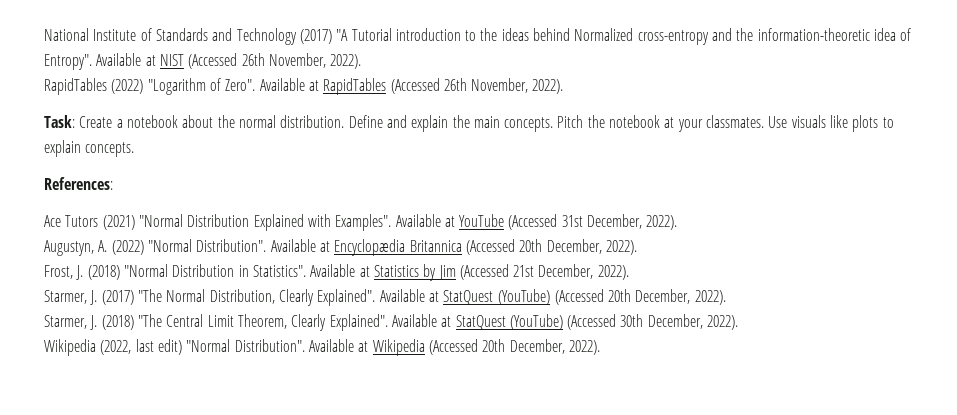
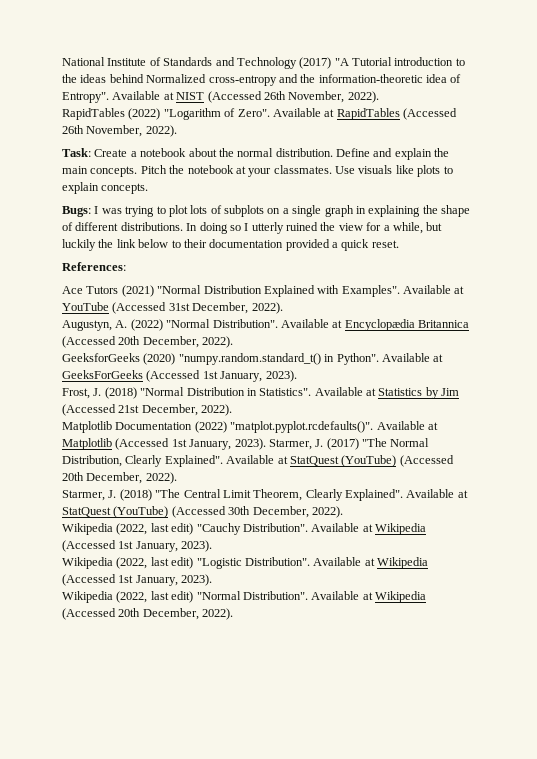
(135, 149) none -> [62,205,470,217] [62,222,443,234] [62,239,399,251] // Bugs: I was trying to plot lots of subplots on a single graph in explaining the shape of different distributions. In doing so I utterly ruined the view for a while, but luckily the link below to their documentation provided a quick reset.
(637, 247) none -> [62,353,444,365] [62,370,297,382] // GeeksforGeeks (2020) "numpy.random.standard_t() in Python". Available at GeeksForGeeks (Accessed 1st January, 2023).
(629, 272) none -> [62,421,438,433] [62,438,266,450] Matplotlib Documentation (2022) "matplot.pyplot.rcdefaults()". Available at Matplotlib (Accessed 1st January, 2023).
(739, 322) none -> [62,523,426,535] [62,540,213,552] [62,557,428,569] [62,574,213,586] // Wikipedia (2022, last edit) "Cauchy Distribution". Available at Wikipedia (Accessed 1st January, 2023). // Wikipedia (2022, last edit) "Logistic Distribution". Available at Wikipedia (Accessed 1st January, 2023).

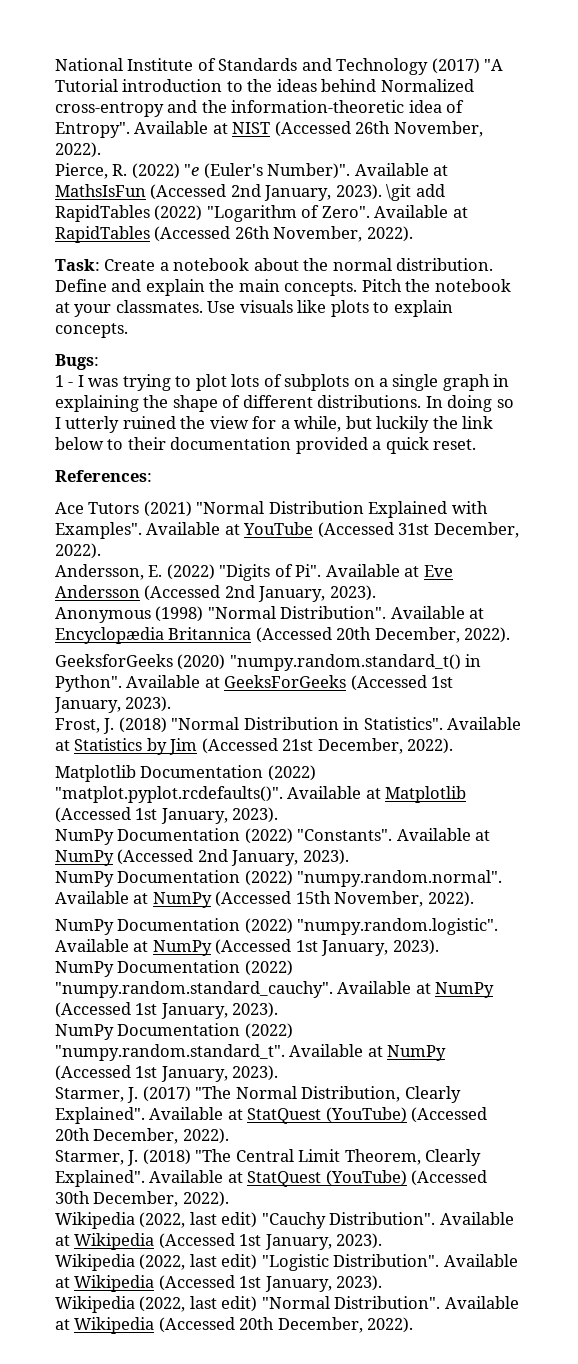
(379, 97) none -> [55,163,449,179] [55,184,445,201] Pierce, R. (2022) "e (Euler's Number)". Available at MathsIsFun (Accessed 2nd January, 2023). \git add
(91, 211) none -> [55,375,74,387] // 1 -
[62,319,163,331] Augustyn, A. (2022) -> [55,564,453,581] [55,585,376,602] [55,606,204,623] Andersson, E. (2022) "Digits of Pi". Available at Eve Andersson (Accessed 2nd January, 2023). // Anonymous (1998)
(266, 444) none -> [55,828,491,845] [55,849,349,866] [55,870,503,887] [55,891,474,908] [55,918,499,935] [55,939,439,956] [55,960,293,977] [55,981,495,998] [55,1002,279,1019] [55,1023,293,1040] [55,1044,447,1061] [55,1065,279,1082] // NumPy Documentation (2022) "Constants". Available at NumPy (Accessed 2nd January, 2023). // NumPy Documentation (2022) "numpy.random.normal". Available at NumPy (Accessed 15th November, 2022). // NumPy Documentation (2022) "numpy.random.logistic". Available at NumPy (Accessed 1st January, 2023). // NumPy Documentation (2022) "numpy.random.standard_cauchy". Available at NumPy (Accessed 1st January, 2023). // NumPy Documentation (2022) "numpy.random.standard_t". Available at NumPy (Accessed 1st January, 2023). //

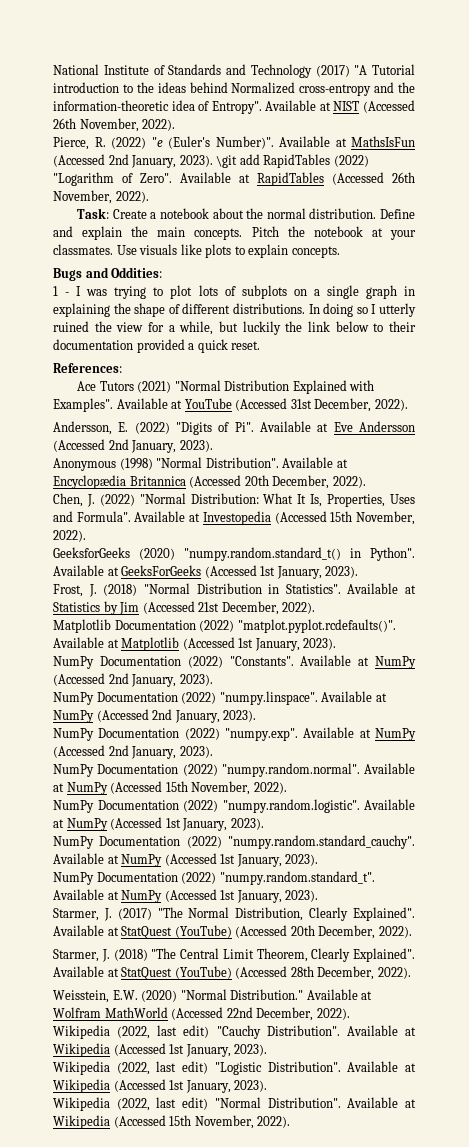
[55,354,99,370] Bugs: -> [53,267,163,281] Bugs and Oddities:
(511, 635) none -> [53,493,416,507] [53,511,416,525] [53,530,86,542] // Chen, J. (2022) "Normal Distribution: What It Is, Properties, Uses and Formula". Available at Investopedia (Accessed 15th November, 2022).
(349, 857) none -> [53,691,387,705] [53,709,257,723] [53,727,416,741] [53,745,213,759] // NumPy Documentation (2022) "numpy.linspace". Available at NumPy (Accessed 2nd January, 2023). // NumPy Documentation (2022) "numpy.exp". Available at NumPy (Accessed 2nd January, 2023).
[55,1191,90,1204] 30th -> [290,966,411,980] [53,989,373,1003] [53,1007,253,1020] 28th December, 2022). // Weisstein, E.W. (2020) "Normal Distribution." Available at Wolfram MathWorld (Accessed 22nd
[239,1317,363,1333] 20th December, -> [169,1115,254,1129] 15th November,

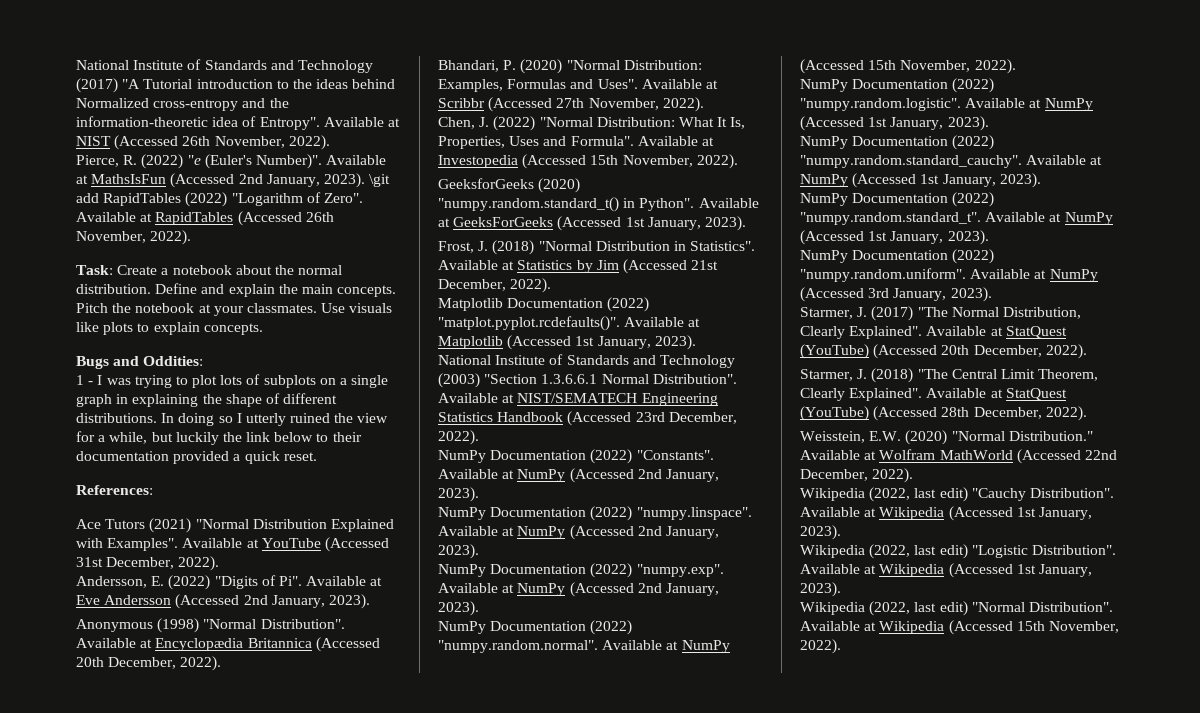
(366, 482) none -> [438,59,702,74] [438,79,718,92] [438,97,704,112] // Bhandari, P. (2020) "Normal Distribution: Examples, Formulas and Uses". Available at Scribbr (Accessed 27th November, 2022).
(337, 644) none -> [438,354,735,368] [438,373,737,388] [438,393,718,406] [438,411,737,426] [438,430,479,445] // National Institute of Standards and Technology (2003) "Section 1.3.6.6.1 Normal Distribution". Available at NIST/SEMATECH Engineering Statistics Handbook (Accessed 23rd December, 2022).
(319, 896) none -> [800,249,995,264] [800,268,1098,282] [800,287,992,302] // NumPy Documentation (2022) "numpy.random.uniform". Available at NumPy (Accessed 3rd January, 2023).

